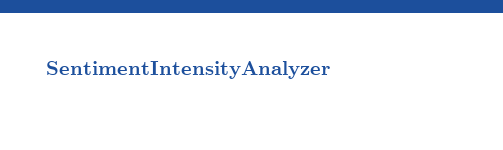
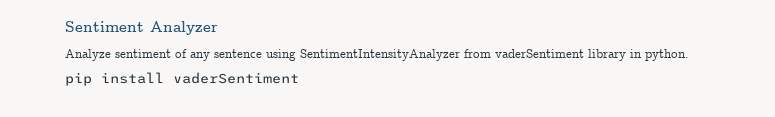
[46,61,330,79] SentimentIntensityAnalyzer -> [65,21,218,35] [65,49,689,61] [65,72,299,86] Sentiment Analyzer // Analyze sentiment of any sentence using SentimentIntensityAnalyzer from vaderSentiment library in python. // pip install vaderSentiment

